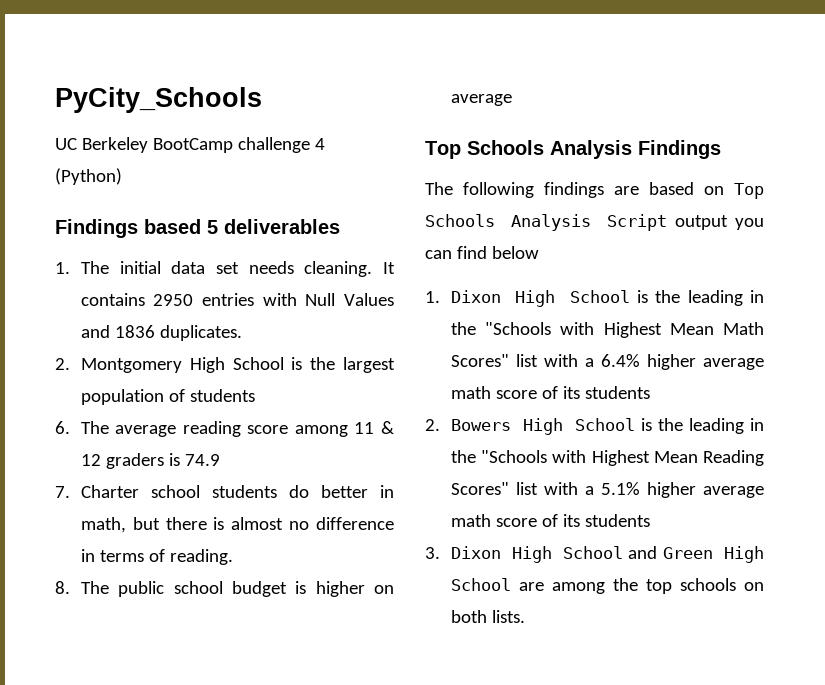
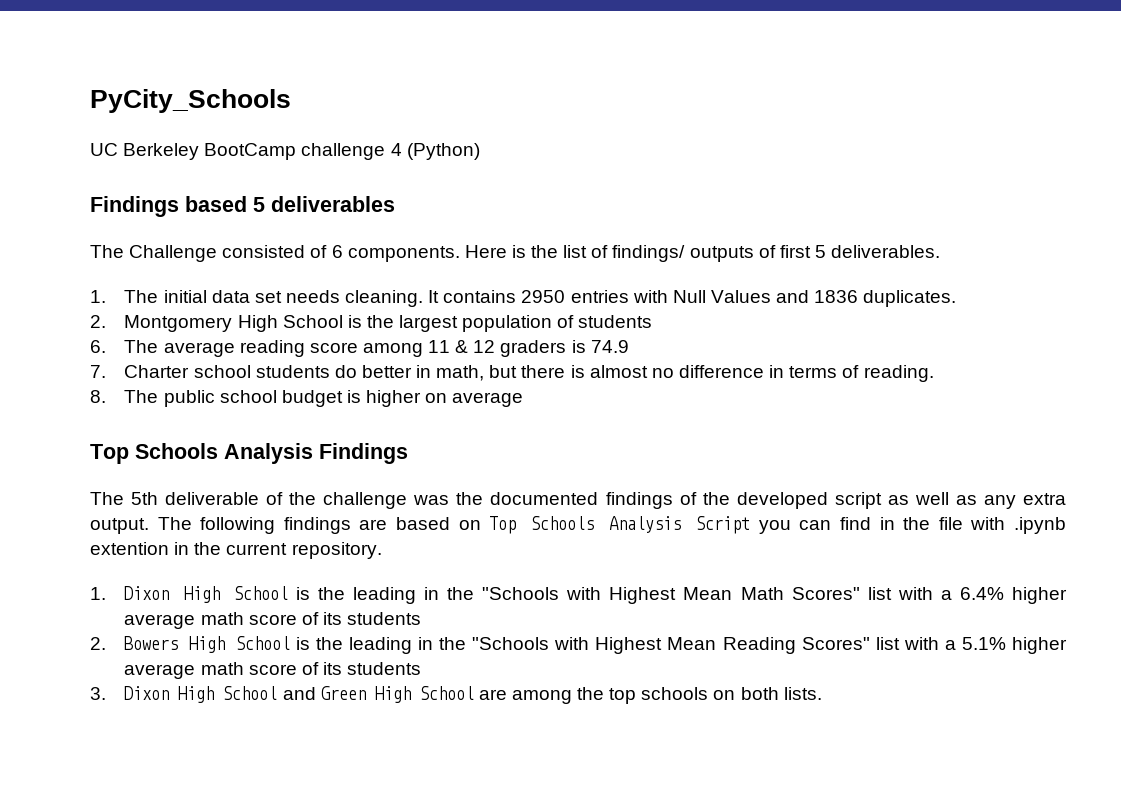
(340, 226) none -> [90,245,941,262] // The Challenge consisted of 6 components. Here is the list of findings/ outputs of first 5 deliverables.
(453, 188) none -> [131,492,1066,509] [90,517,192,534] 5th deliverable of the challenge was the documented findings of the developed script as well as any extra output. The
[675,215,729,230] output -> (751, 525) none
[491,246,539,259] below -> [879,517,1066,534] [90,542,382,559] in the file with .ipynb extention in the current repository.

